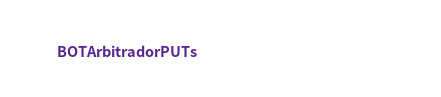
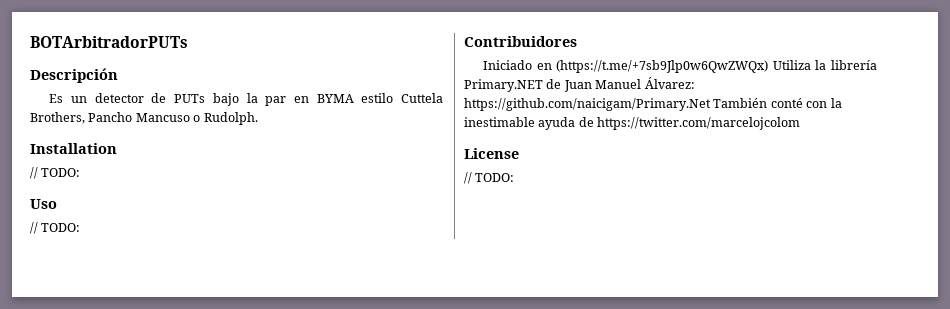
(197, 51) none -> [30,68,118,83] [49,93,443,106] [30,112,258,125] [30,143,117,154] [30,167,81,179] [30,199,57,209] [30,222,81,234] [464,36,577,47] [483,60,877,73] [464,77,695,92] [464,98,842,111] [464,117,801,130] [464,148,519,159] [464,172,515,184] // Descripción // Es un detector de PUTs bajo la par en BYMA estilo Cuttela Brothers, Pancho Mancuso o Rudolph. // Installation // // TODO: // Uso // // TODO: // Contribuidores // Iniciado en (https://t.me/+7sb9Jlp0w6QwZWQx) Utiliza la librería Primary.NET de Juan Manuel Álvarez: https://github.com/naicigam/Primary.Net También conté con la inestimable ayuda de https://twitter.com/marcelojcolom // License // // TODO:

